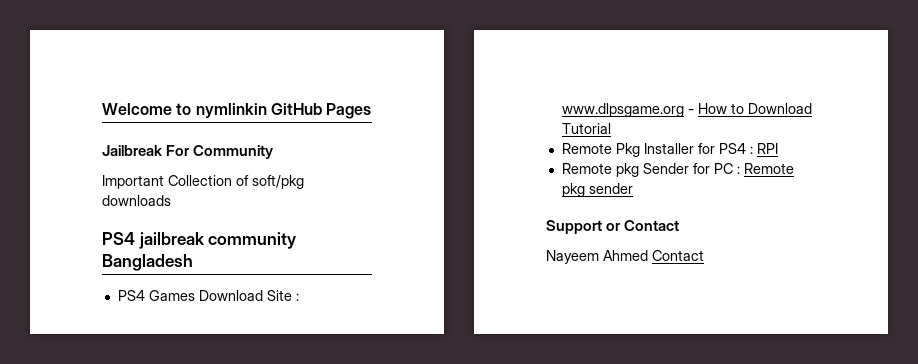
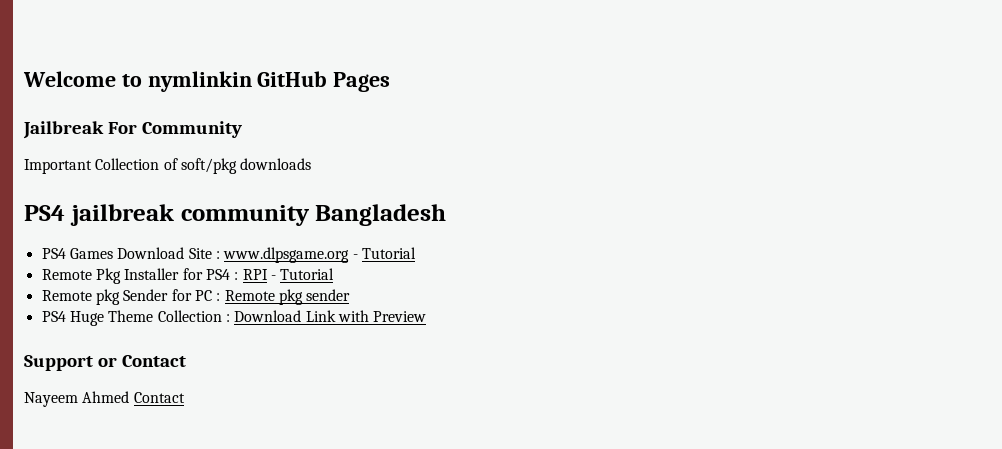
[697,103,812,114] How to Download -> (358, 256) none
(778, 148) none -> [270,268,335,280] - Tutorial
(633, 188) none -> [41,310,427,326] // PS4 Huge Theme Collection : Download Link with Preview

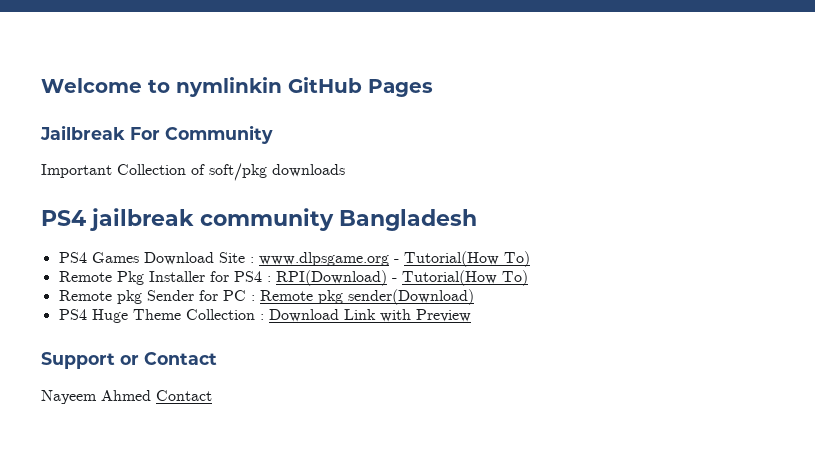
[361,247,416,259] Tutorial -> [403,251,530,267] Tutorial(How To)
[242,268,335,280] RPI - Tutorial -> [275,270,528,286] RPI(Download) - Tutorial(How To)
[306,289,351,301] sender -> [347,289,474,305] sender(Download)

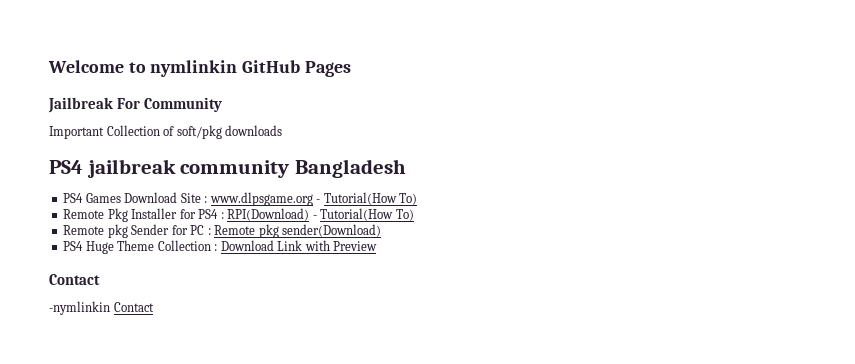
[41,352,139,369] Support or -> (378, 246) none
[41,390,151,404] Nayeem Ahmed -> [49,301,110,315] -nymlinkin

